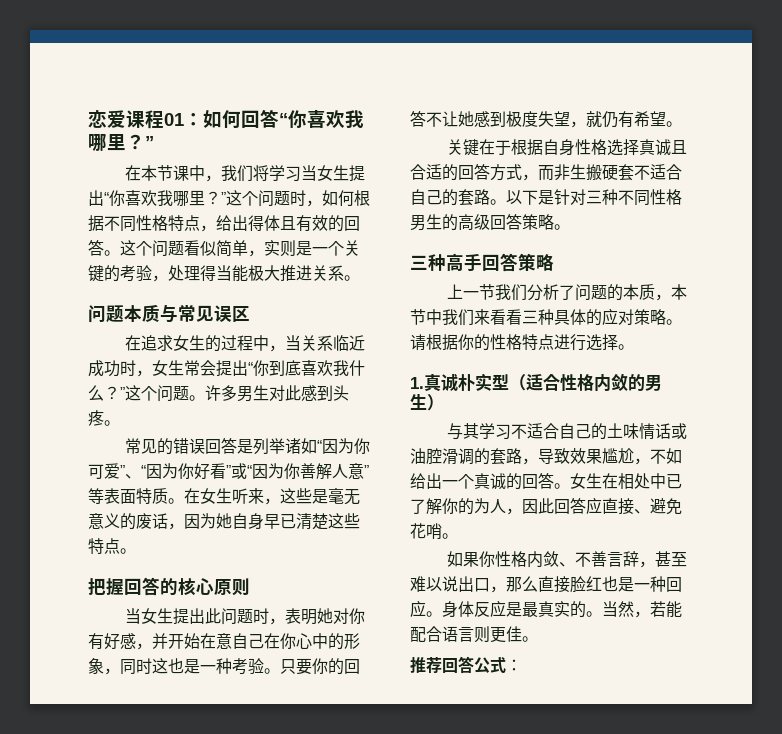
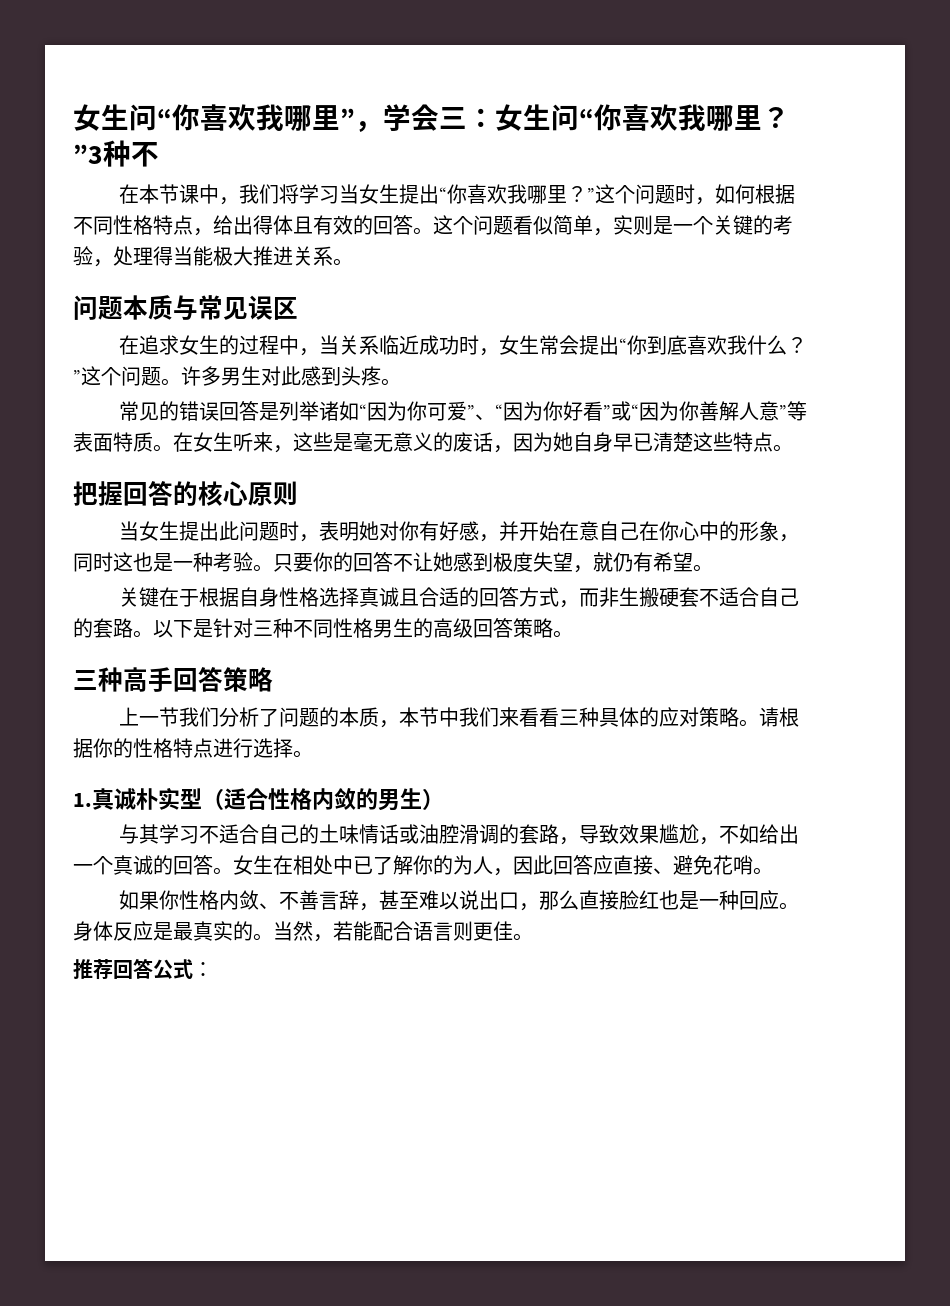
[88,109,364,129] [88,133,154,151] 恋爱课程01：如何回答“你喜欢我哪里？” -> [73,104,790,132] [73,140,159,167] 女生问“你喜欢我哪里”，学会三：女生问“你喜欢我哪里？”3种不

